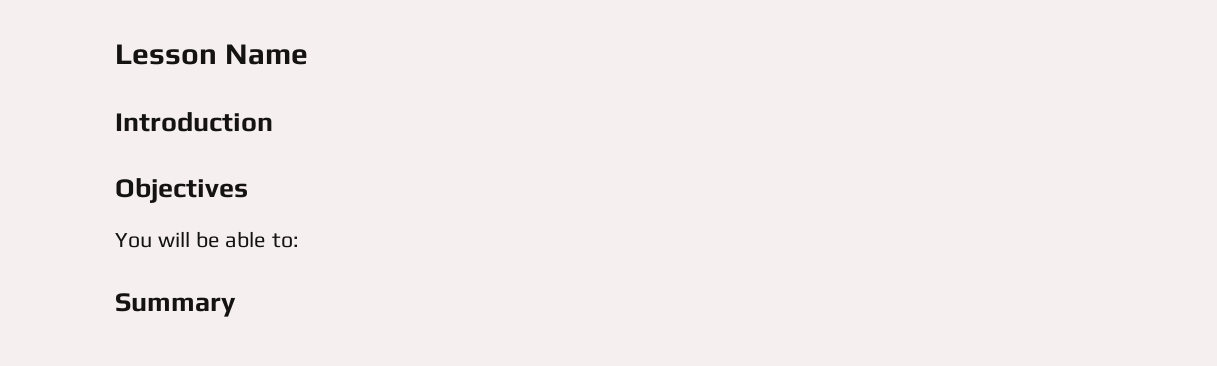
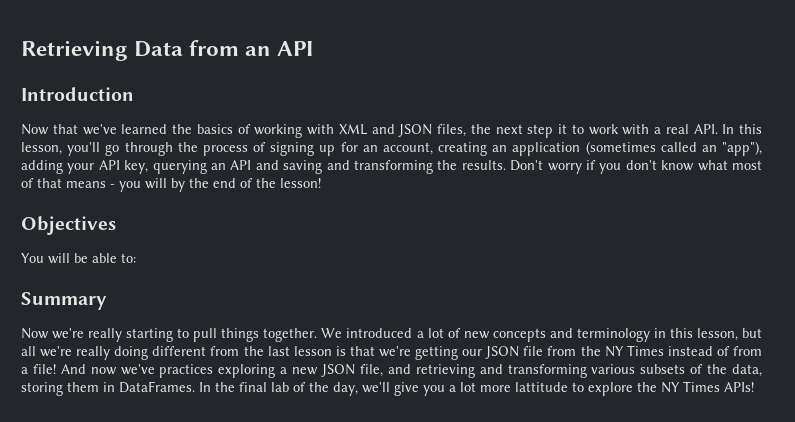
[115,44,309,65] [115,112,273,132] Lesson Name // Introduction -> [21,40,314,61] [21,87,134,101] [21,124,762,138] [21,141,762,156] [21,160,762,174] [21,178,321,192] Retrieving Data from an API // Introduction // Now that we've learned the basics of working with XML and JSON files, the next step it to work with a real API. In this lesson, you'll go through the process of signing up for an account, creating an application (sometimes called an "app"), adding your API key, querying an API and saving and transforming the results. Don't worry if you don't know what most of that means - you will by the end of the lesson!
(236, 305) none -> [21,328,762,342] [21,345,762,360] [21,364,763,378] [21,381,754,396] // Now we're really starting to pull things together. We introduced a lot of new concepts and terminology in this lesson, but all we're really doing different from the last lesson is that we're getting our JSON file from the NY Times instead of from a file! And now we've practices exploring a new JSON file, and retrieving and transforming various subsets of the data, storing them in DataFrames. In the final lab of the day, we'll give you a lot more lattitude to explore the NY Times APIs!

